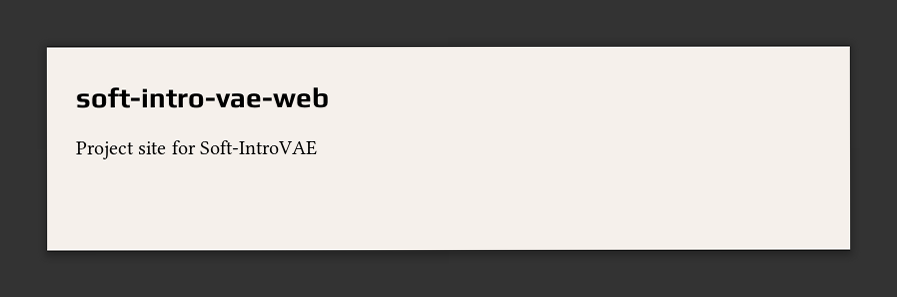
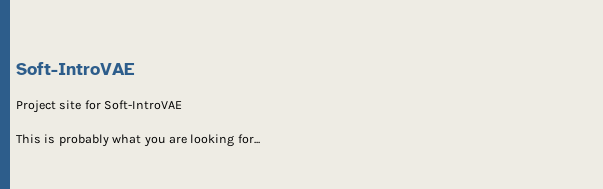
[75,87,329,109] soft-intro-vae-web -> [16,62,135,75] Soft-IntroVAE
(319, 148) none -> [16,134,260,147] // This is probably what you are looking for...

